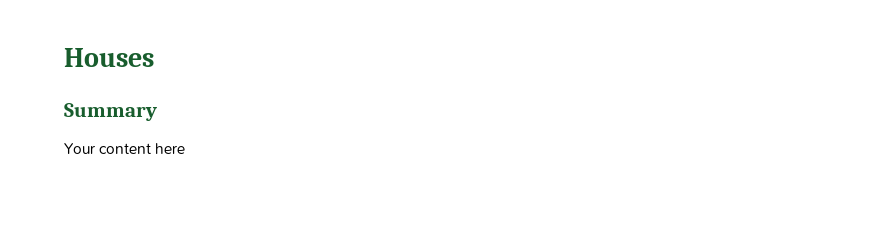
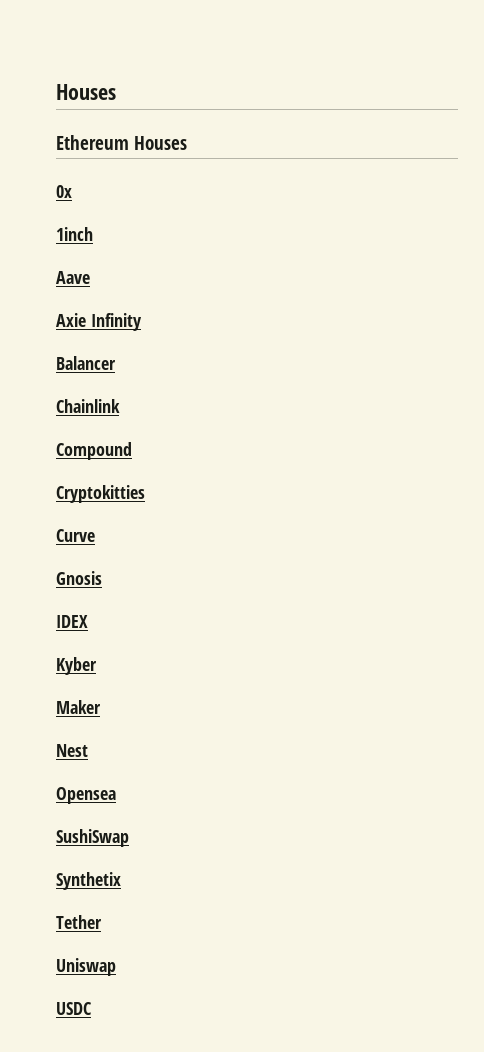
[64,48,154,67] [64,103,157,121] [64,143,186,154] Houses // Summary // Your content here -> [56,84,116,100] [56,135,187,150] [56,185,72,198] [56,227,93,241] [56,271,90,284] [56,313,142,331] [56,356,116,370] [56,399,120,413] [56,442,132,460] [56,485,145,503] [56,529,95,542] [56,571,102,585] [56,615,88,628] [56,657,97,675] [56,700,101,714] [56,744,88,757] [56,787,116,804] [56,829,129,847] [56,872,121,890] [56,915,102,929] [56,958,116,976] [56,1002,91,1015] Houses // Ethereum Houses // 0x // 1inch // Aave // Axie Infinity // Balancer // Chainlink // Compound // Cryptokitties // Curve // Gnosis // IDEX // Kyber // Maker // Nest // Opensea // SushiSwap // Synthetix // Tether // Uniswap // USDC

